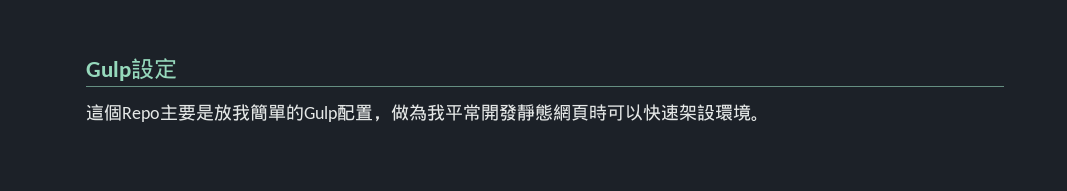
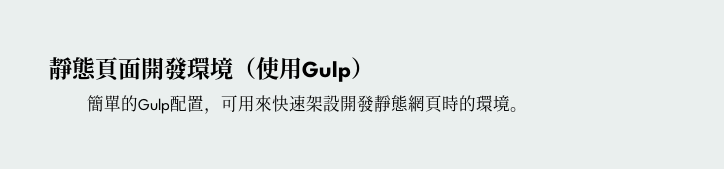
[86,58,177,81] [86,104,250,122] Gulp設定 // 這個Repo主要是放我 -> [49,57,374,82] 靜態頁面開發環境（使用Gulp） //
[391,104,481,121] 做為我平常 -> [221,95,341,112] 可用來快速架設
[607,104,715,121] 可以快速架設 -> [459,95,477,112] 的

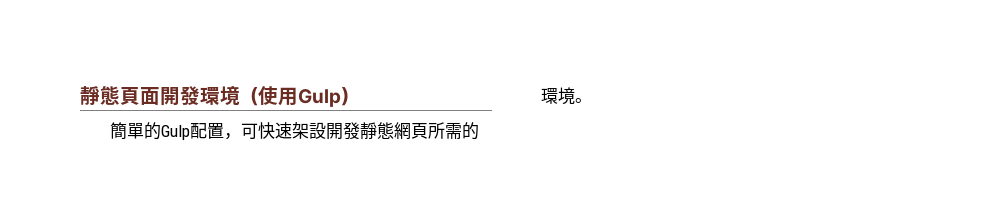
[238,95,273,112] 用來 -> (258, 131) none
[442,95,460,112] 時 -> [427,122,462,139] 所需

